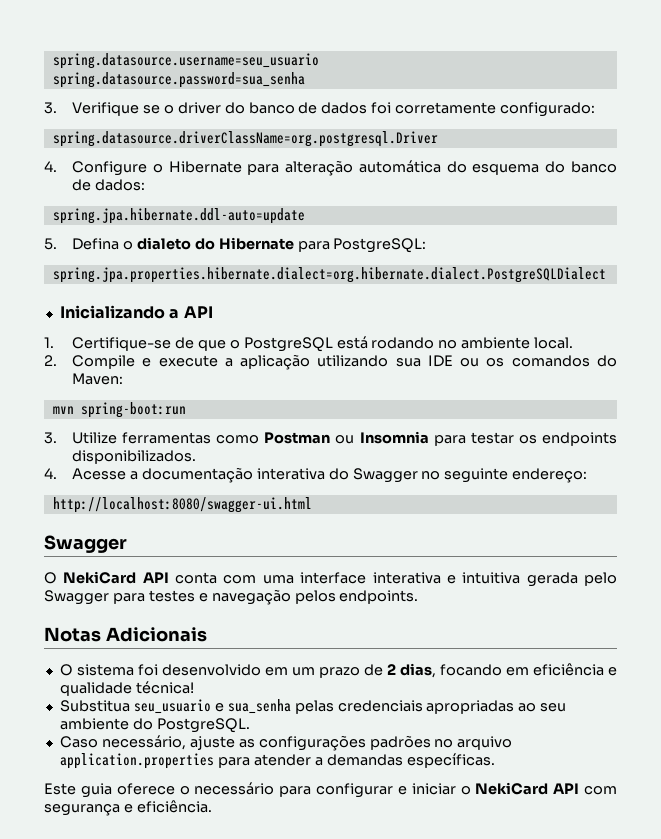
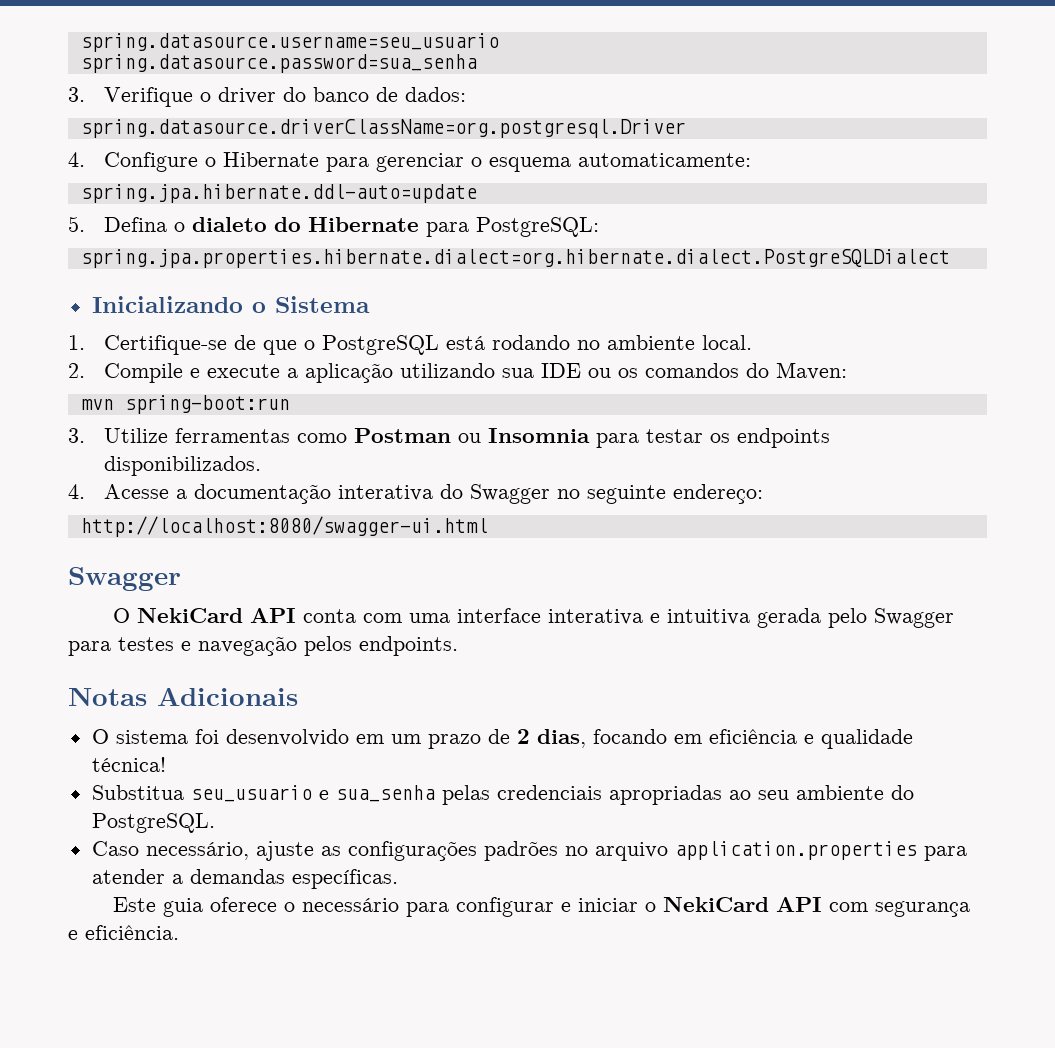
[142,105,160,114] se -> (193, 97) none
[321,102,596,117] dados foi corretamente configurado: -> [404,87,466,102] dados:
[285,160,617,176] [71,179,145,191] alteração automática do esquema do banco de dados: -> [375,153,751,172] gerenciar o esquema automaticamente:
[169,306,213,319] a API -> [251,296,370,313] o Sistema

